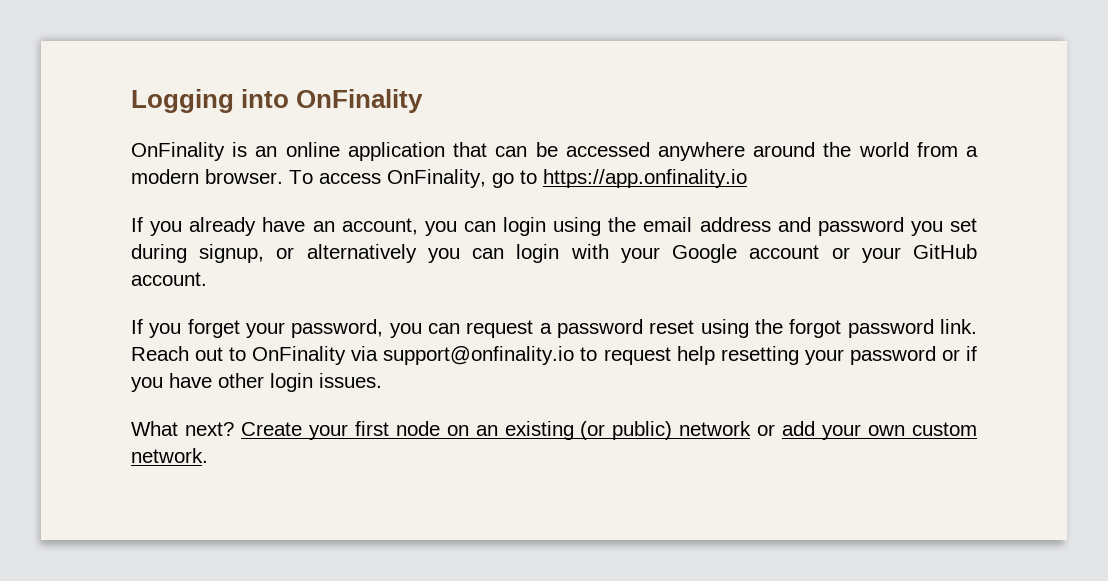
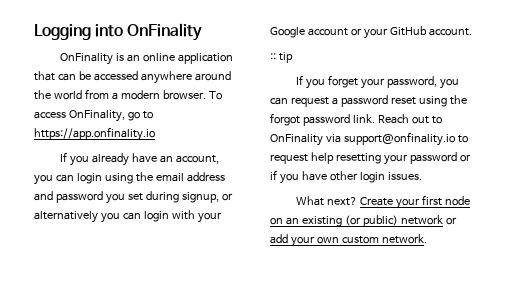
(207, 279) none -> [270,52,293,63] // :: tip

